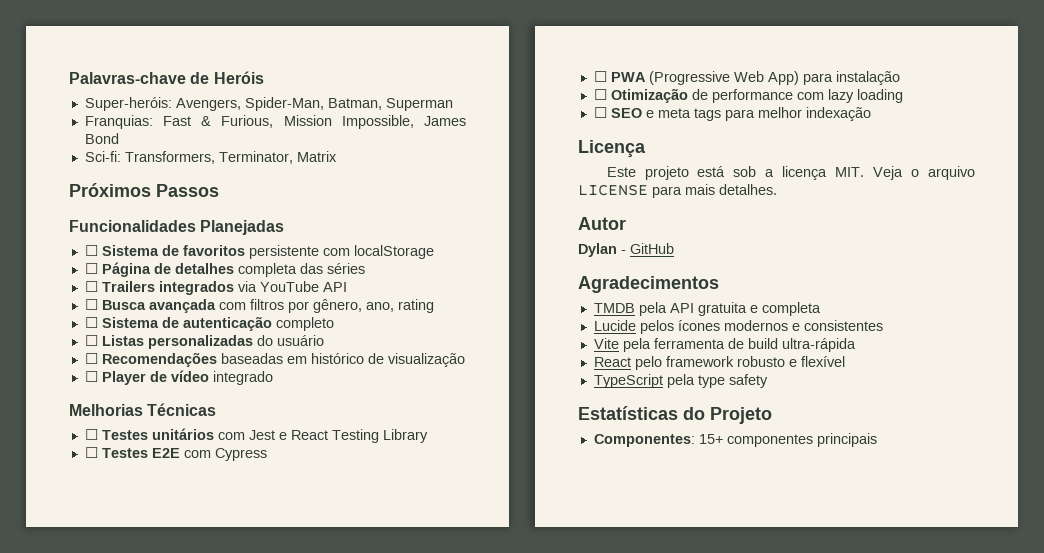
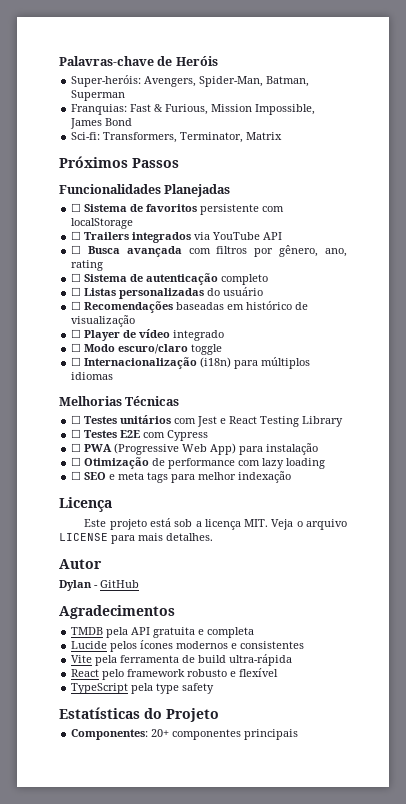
[84,262,365,277] // ☐ Página de detalhes completa das séries -> (134, 223) none
(273, 378) none -> [71,343,223,355] [71,357,311,369] [71,372,114,380] // ☐ Modo escuro/claro toggle // ☐ Internacionalização (i18n) para múltiplos idiomas
[698,434,723,444] 15+ -> [151,729,170,737] 20+

